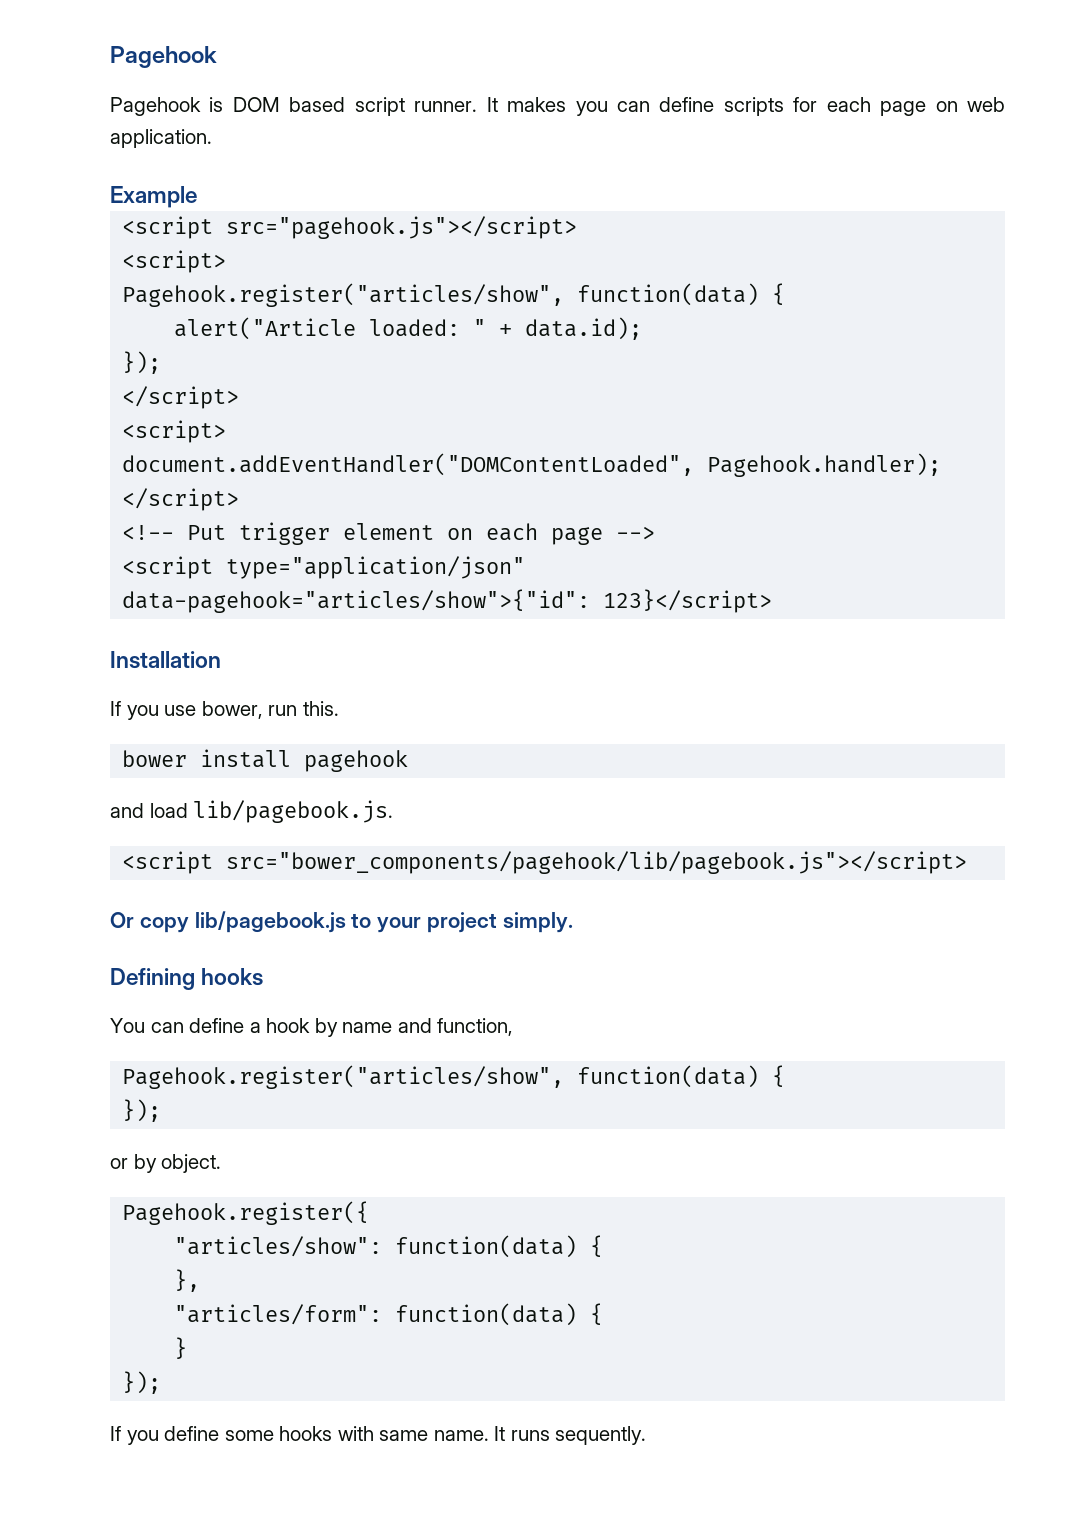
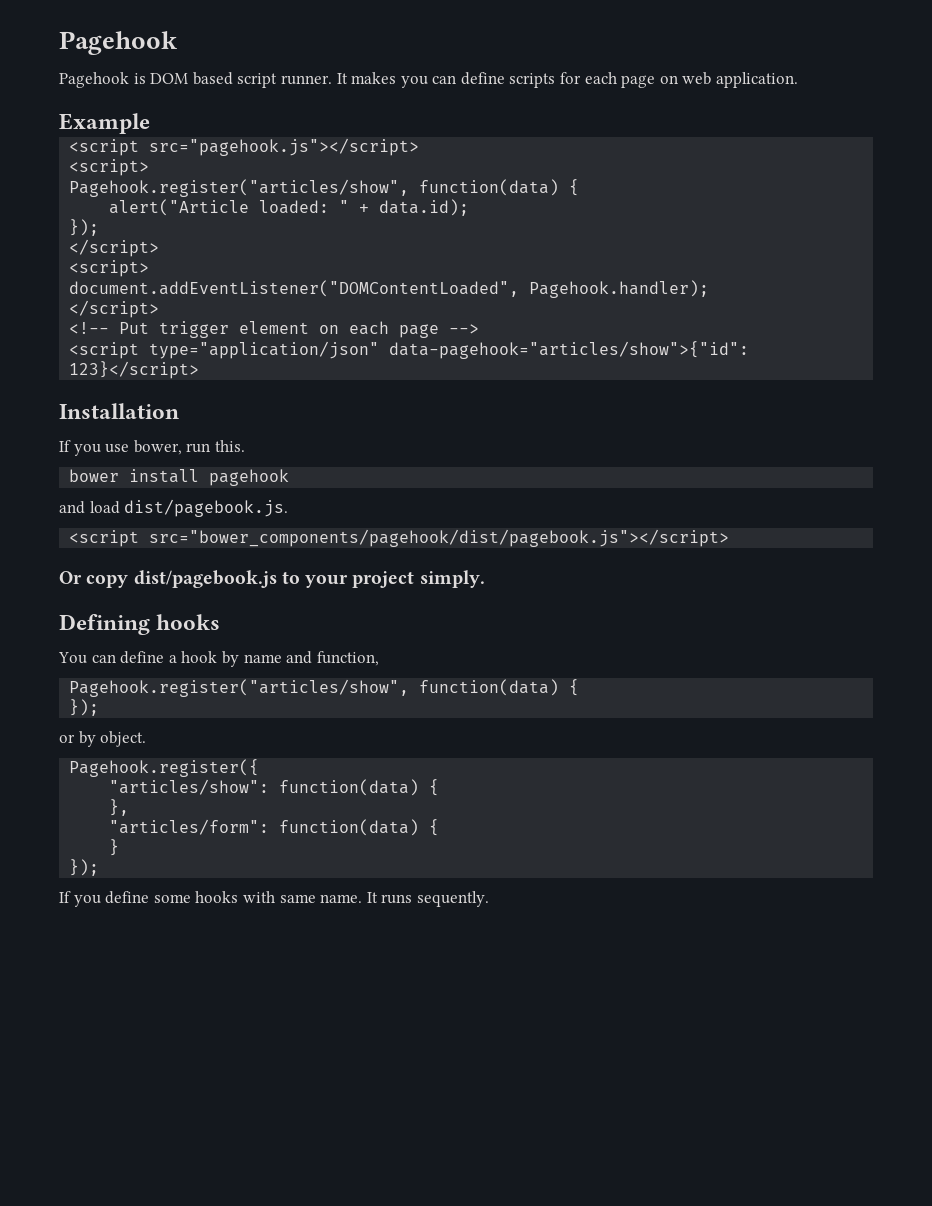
[122,453,695,476] document.addEventHandler("DOMContentLoaded", -> [69,280,520,297] document.addEventListener("DOMContentLoaded",
[193,800,394,823] [122,851,968,874] lib/pagebook.js. // <script src="bower_components/pagehook/lib/pagebook.js"></script> -> [124,499,289,517] [69,529,730,547] dist/pagebook.js. // <script src="bower_components/pagehook/dist/pagebook.js"></script>
[194,911,346,933] lib/pagebook.js -> [133,570,277,588] dist/pagebook.js

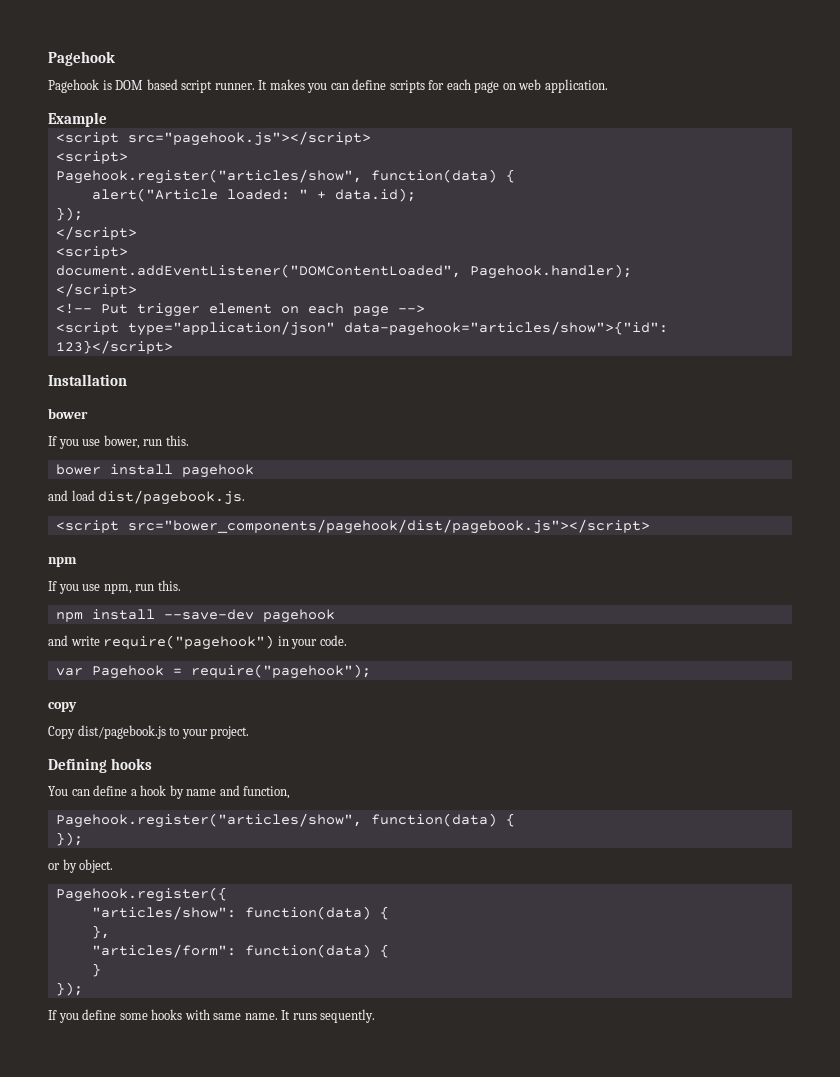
(179, 411) none -> [48,408,88,419] // bower
[59,571,82,584] Or -> [48,557,77,567] [48,580,181,594] [55,609,335,623] [48,635,347,650] [55,664,371,679] npm // If you use npm, run this. // npm install --save-dev pagehook // and write require("pagehook") in your code. // var Pagehook = require("pagehook"); //
(129, 581) none -> [48,726,75,739] // Copy
[352,570,485,588] project simply. -> [210,726,250,739] project.

